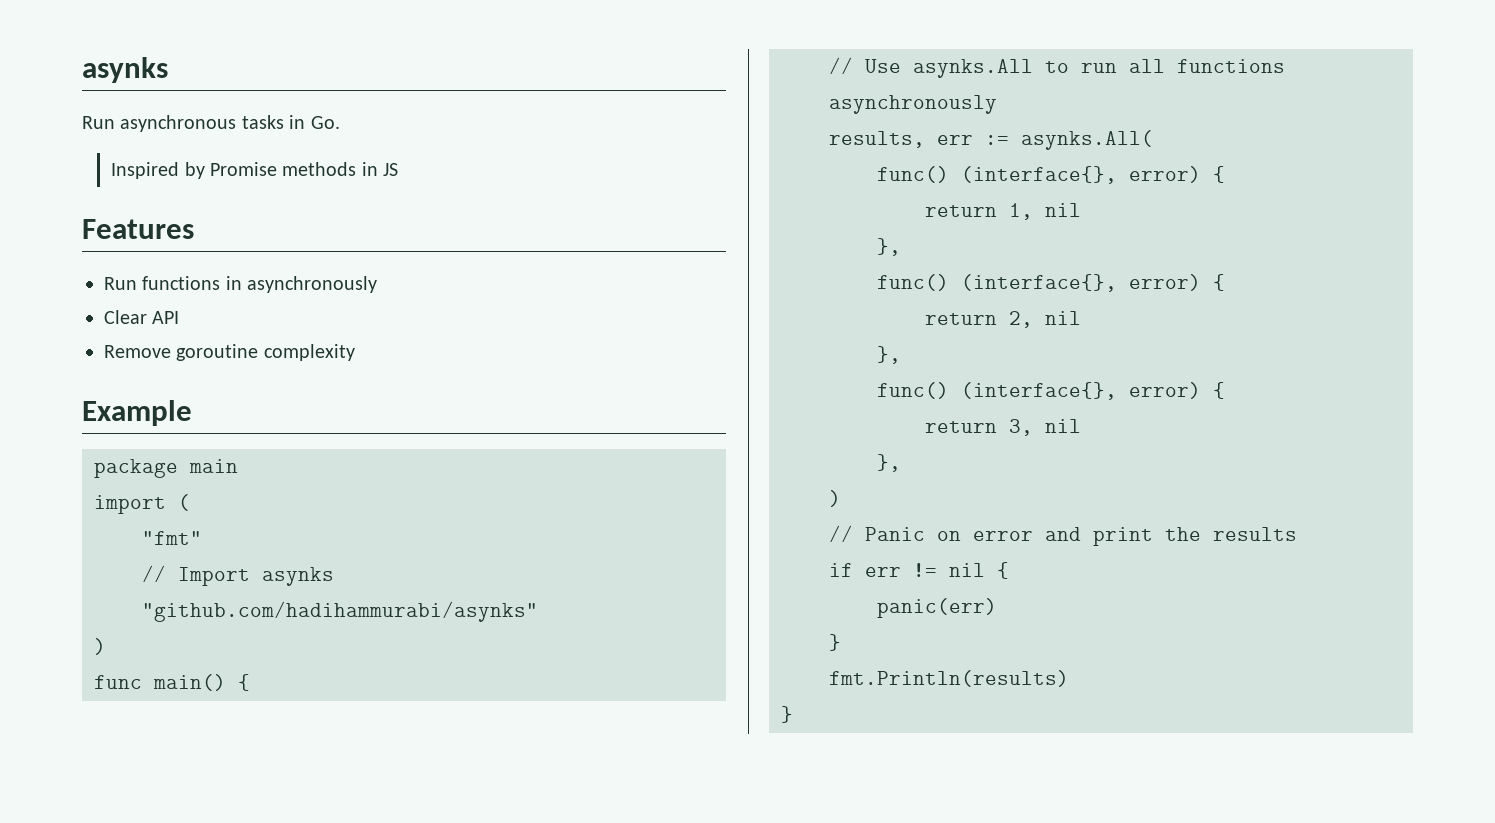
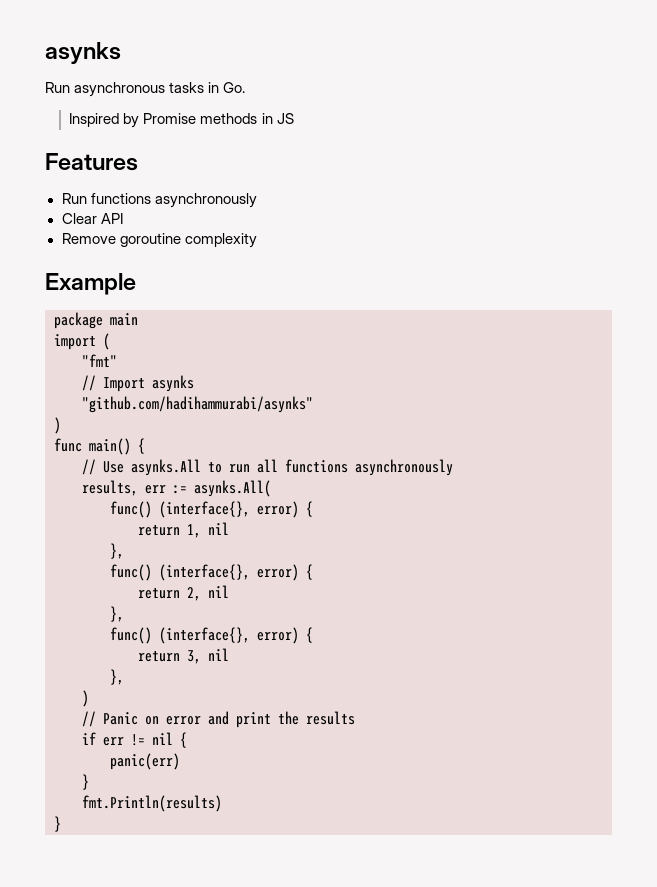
[225,276,242,290] in -> (151, 198) none

